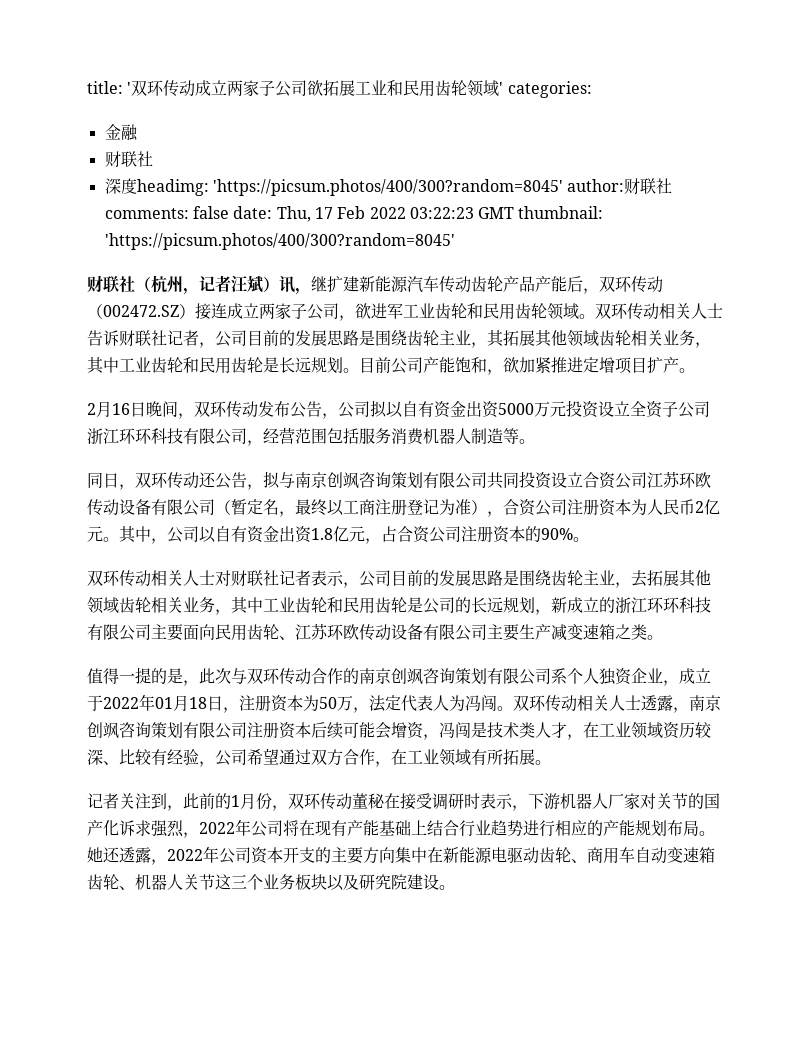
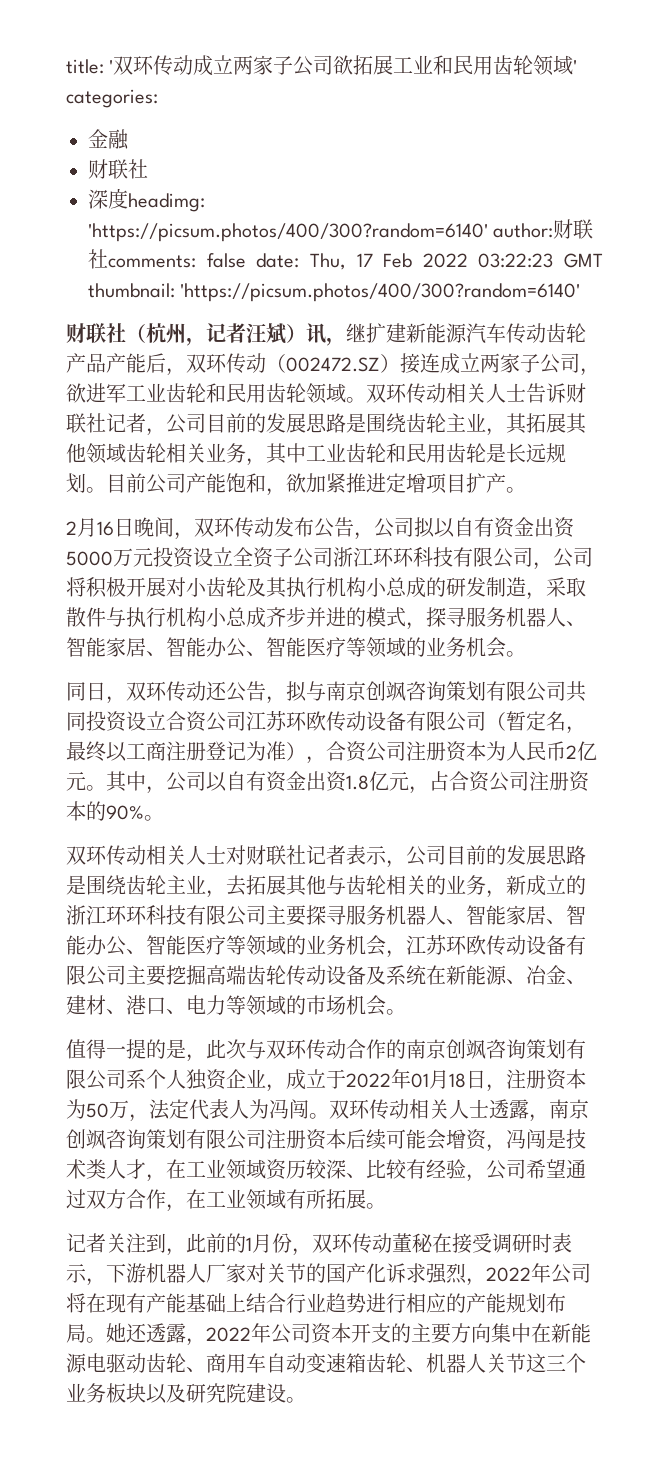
[212,179,563,196] 'https://picsum.photos/400/300?random=8045' -> [88,223,488,242] 'https://picsum.photos/400/300?random=6140'
[104,233,455,250] 'https://picsum.photos/400/300?random=8045' -> [180,283,581,302] 'https://picsum.photos/400/300?random=6140'
[263,427,519,445] 经营范围包括服务消费机器人制造等 -> [553,547,593,568] [66,577,586,600] [66,607,586,630] [66,637,506,658] 公司将积极开展对小齿轮及其执行机构小总成的研发制造，采取散件与执行机构小总成齐步并进的模式，探寻服务机器人、智能家居、智能办公、智能医疗等领域的业务机会
[87,597,535,615] 领域齿轮相关业务，其中工业齿轮和民用齿轮是公司的长远规划 -> [326,875,486,895] 与齿轮相关的业务
[183,624,295,641] 面向民用齿轮、 -> [306,905,586,925] [66,935,406,958] 探寻服务机器人、智能家居、智能办公、智能医疗等领域的业务机会，
[519,624,647,641] 生产减变速箱之类 -> [166,965,586,985] [66,995,386,1016] 挖掘高端齿轮传动设备及系统在新能源、冶金、建材、港口、电力等领域的市场机会

